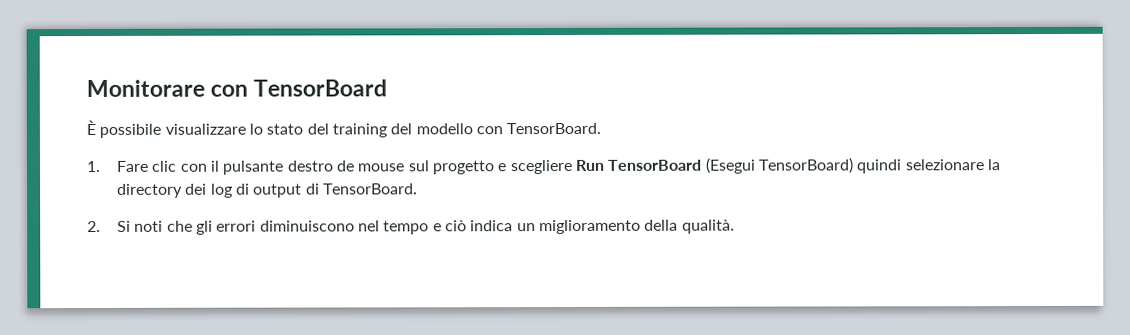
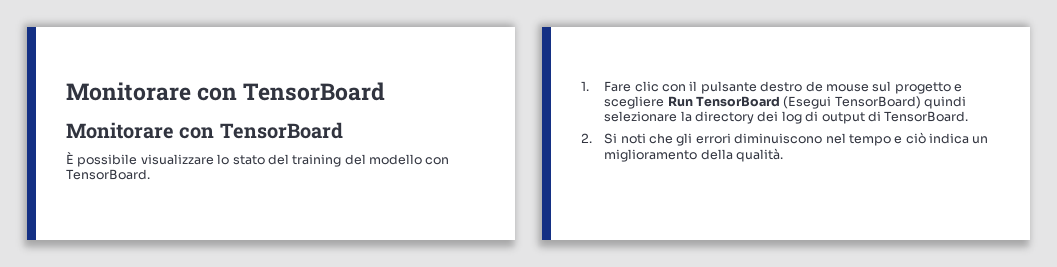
[86,79,388,98] Monitorare con TensorBoard -> [66,82,386,101] [66,122,343,139] Monitorare con TensorBoard // Monitorare con TensorBoard

